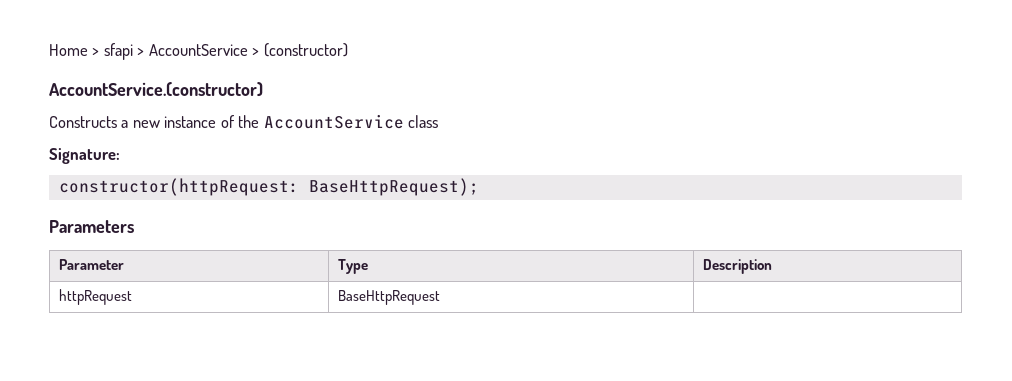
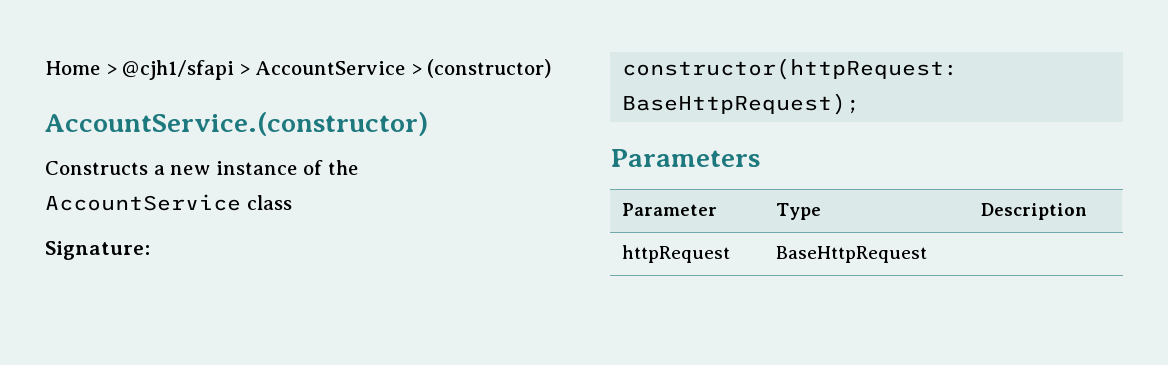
[103,43,133,60] sfapi -> [122,60,235,80] @cjh1/sfapi

